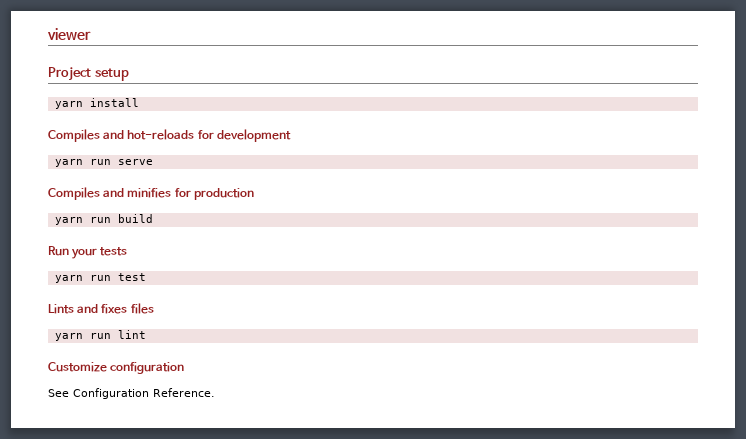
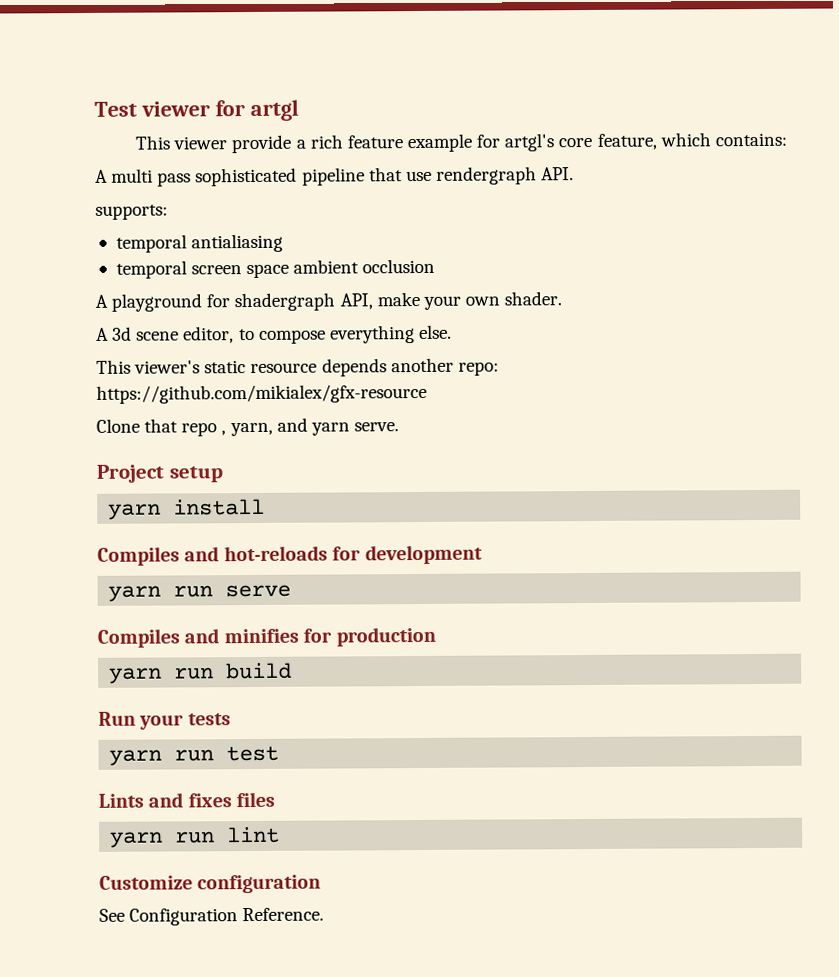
[47,28,91,40] viewer -> [94,99,299,122] [135,132,787,154] [95,166,575,187] [95,204,168,220] [115,233,284,253] [115,258,436,279] [95,291,563,312] [96,324,452,344] [96,357,499,377] [96,383,427,404] [96,417,399,437] Test viewer for artgl // This viewer provide a rich feature example for artgl's core feature, which contains: // A multi pass sophisticated pipeline that use rendergraph API. // supports: // temporal antialiasing // temporal screen space ambient occlusion // A playground for shadergraph API, make your own shader. // A 3d scene editor, to compose everything else. // This viewer's static resource depends another repo: https://github.com/mikialex/gfx-resource // Clone that repo , yarn, and yarn serve.

